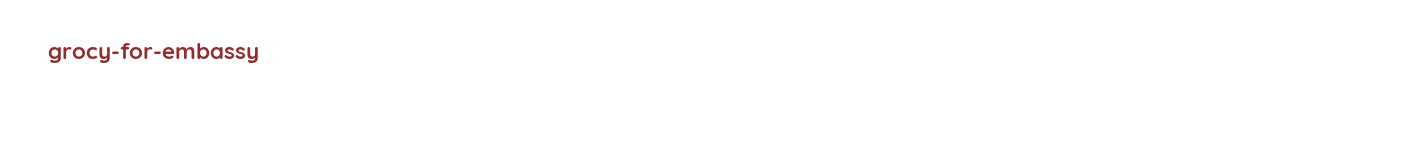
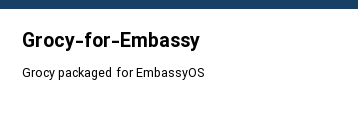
[48,43,259,63] grocy-for-embassy -> [22,32,200,51] [22,67,205,80] Grocy-for-Embassy // Grocy packaged for EmbassyOS

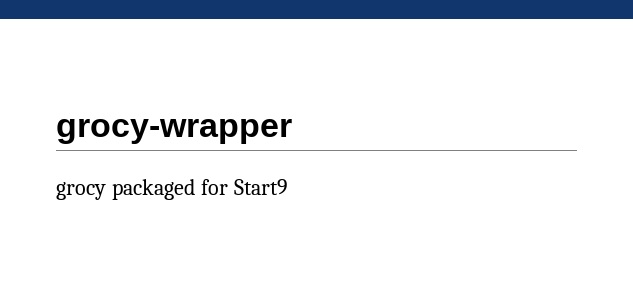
[22,32,200,51] [22,68,55,80] Grocy-for-Embassy // Grocy -> [56,119,292,144] [56,182,106,200] grocy-wrapper // grocy
[136,67,205,80] EmbassyOS -> [233,179,288,195] Start9

